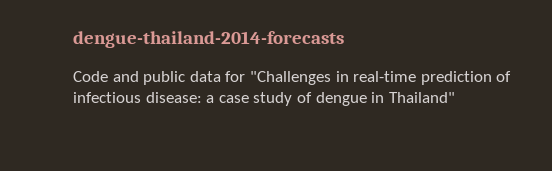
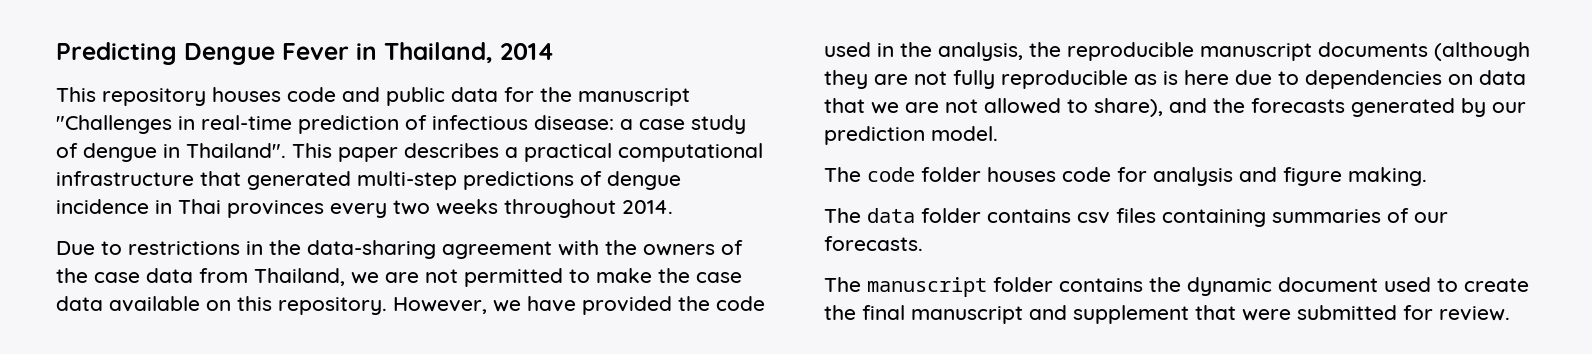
[73,31,344,48] [73,71,108,82] dengue-thailand-2014-forecasts // Code -> [56,42,554,65] [56,87,336,106] Predicting Dengue Fever in Thailand, 2014 // This repository houses code
(246, 76) none -> [540,87,690,106] the manuscript
[388,92,455,103] Thailand" -> [186,143,763,162] [56,171,681,190] [56,199,673,218] [56,240,743,259] [56,268,742,287] [56,296,765,315] [824,42,1530,61] [824,70,1526,89] [824,98,1526,117] [824,126,998,145] [824,167,1427,186] [824,208,1448,227] [824,236,923,251] [824,277,1529,297] [824,305,1510,324] Thailand". This paper describes a practical computational infrastructure that generated multi-step predictions of dengue incidence in Thai provinces every two weeks throughout 2014. // Due to restrictions in the data-sharing agreement with the owners of the case data from Thailand, we are not permitted to make the case data available on this repository. However, we have provided the code used in the analysis, the reproducible manuscript documents (although they are not fully reproducible as is here due to dependencies on data that we are not allowed to share), and the forecasts generated by our prediction model. // The code folder houses code for analysis and figure making. // The data folder contains csv files containing summaries of our forecasts. // The manuscript folder contains the dynamic document used to create the final manuscript and supplement that were submitted for review.

